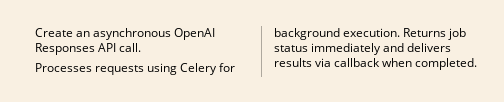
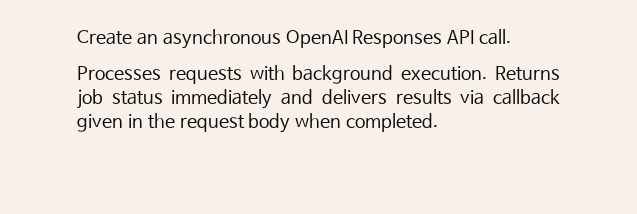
[147,63,236,75] using Celery for -> [249,65,285,81] with
(381, 62) none -> [77,113,291,133] given in the request body

